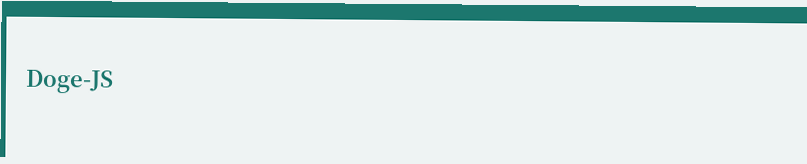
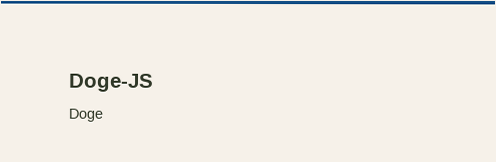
(114, 81) none -> [68,108,103,122] // Doge

